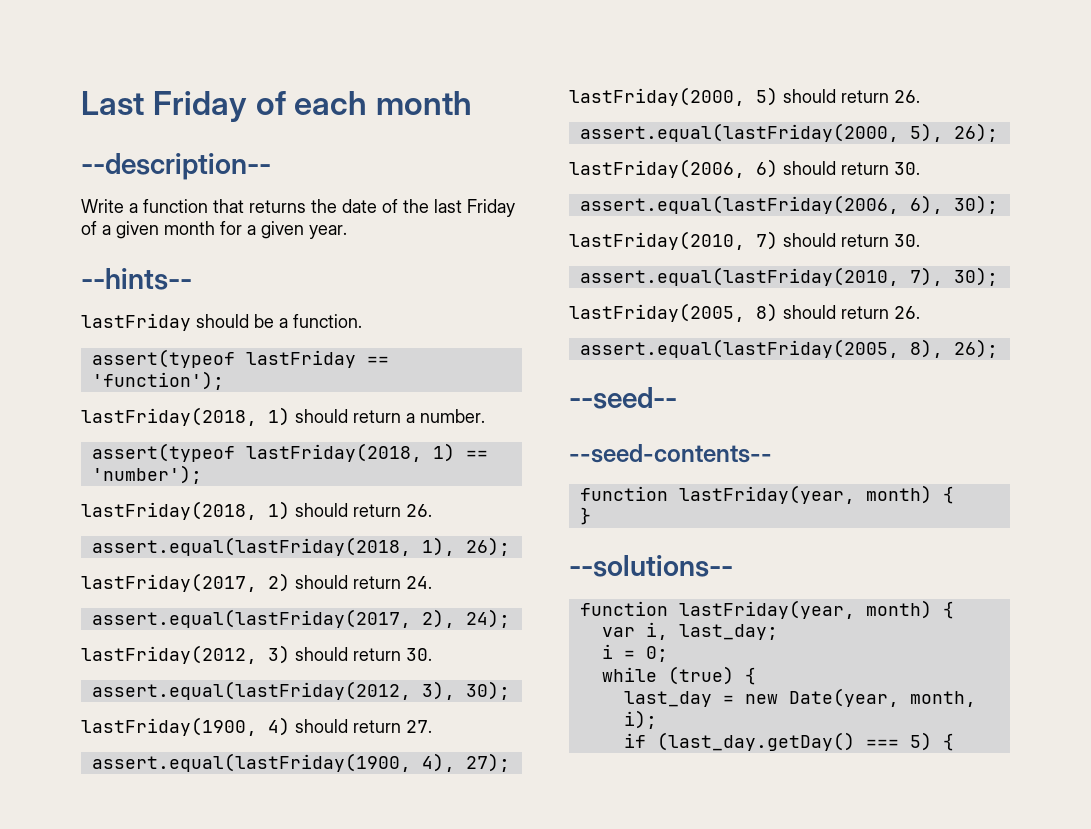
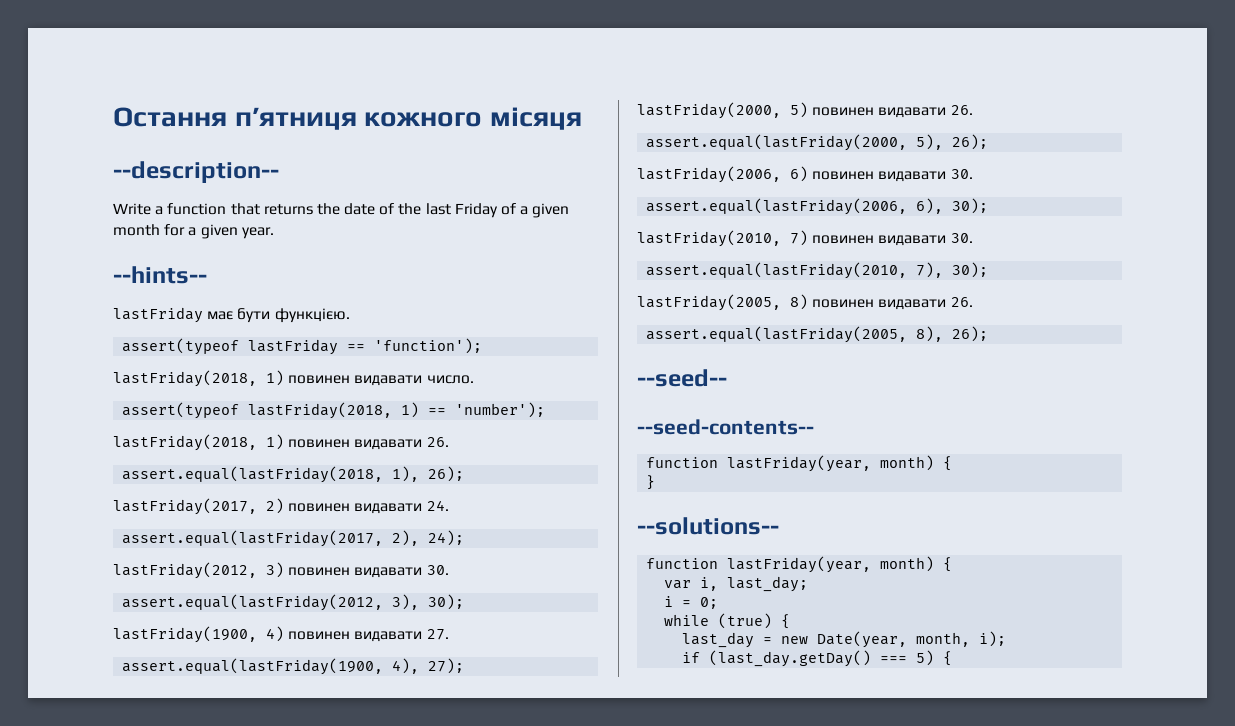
[81,91,473,122] Last Friday of each month -> [113,107,582,130] Остання п’ятниця кожного місяця
[196,314,362,328] should be a function. -> [207,308,350,323] має бути функцією.
[295,409,485,423] should return a number. -> [288,375,474,386] повинен видавати число.
[295,503,401,517] should return -> [288,439,423,450] повинен видавати
[295,575,401,589] should return -> [288,503,423,514] повинен видавати
[295,647,401,661] should return -> [288,567,423,578] повинен видавати
[295,719,401,733] should return -> [288,631,423,642] повинен видавати
[783,89,889,103] should return -> [812,107,947,118] повинен видавати
[783,161,889,175] should return -> [812,171,947,182] повинен видавати
[783,233,889,247] should return -> [812,235,947,246] повинен видавати
[783,305,889,319] should return -> [812,299,947,310] повинен видавати

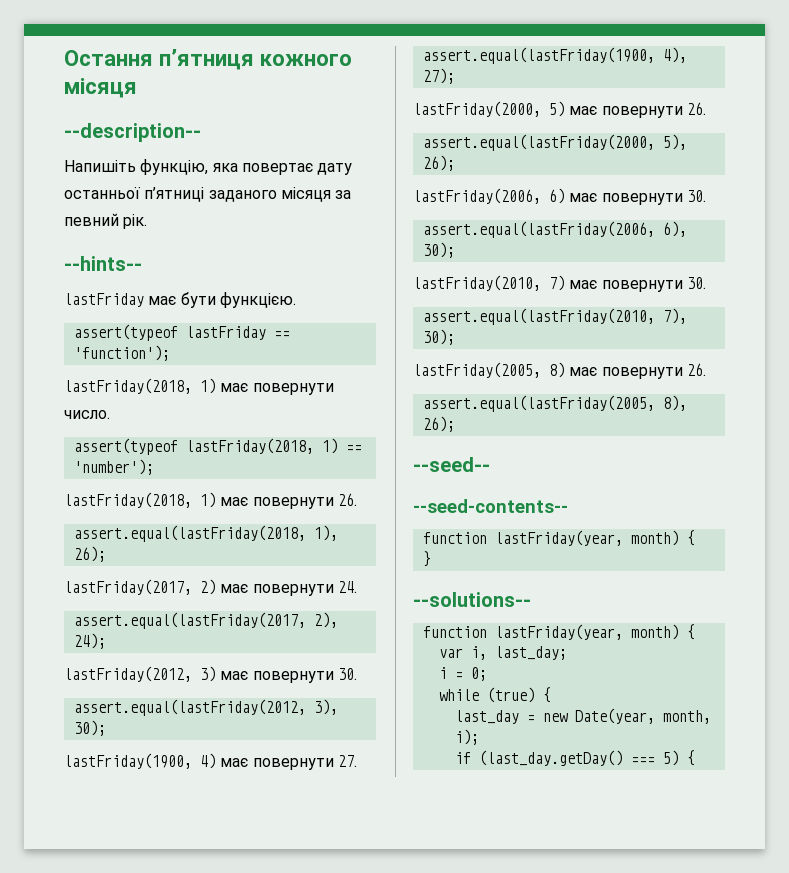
[113,203,570,218] [113,224,274,239] Write a function that returns the date of the last Friday of a given month for a given year. -> [64,159,353,175] [64,187,352,202] [64,213,148,229] Напишіть функцію, яка повертає дату останньої п’ятниці заданого місяця за певний рік.
[288,375,423,386] повинен видавати -> [220,383,334,395] має повернути
[288,439,423,450] повинен видавати -> [220,497,334,509] має повернути
[288,503,423,514] повинен видавати -> [220,584,334,596] має повернути
[288,567,423,578] повинен видавати -> [220,671,334,683] має повернути
[288,631,423,642] повинен видавати -> [220,758,334,770] має повернути
[812,107,947,118] повинен видавати -> [569,106,683,118] має повернути
[812,171,947,182] повинен видавати -> [569,193,683,205] має повернути
[812,235,947,246] повинен видавати -> [569,280,683,292] має повернути
[812,299,947,310] повинен видавати -> [569,367,683,379] має повернути

